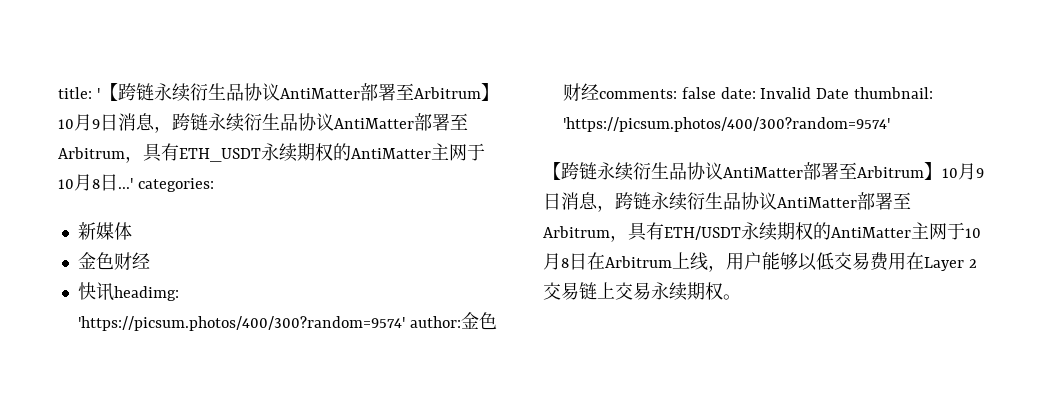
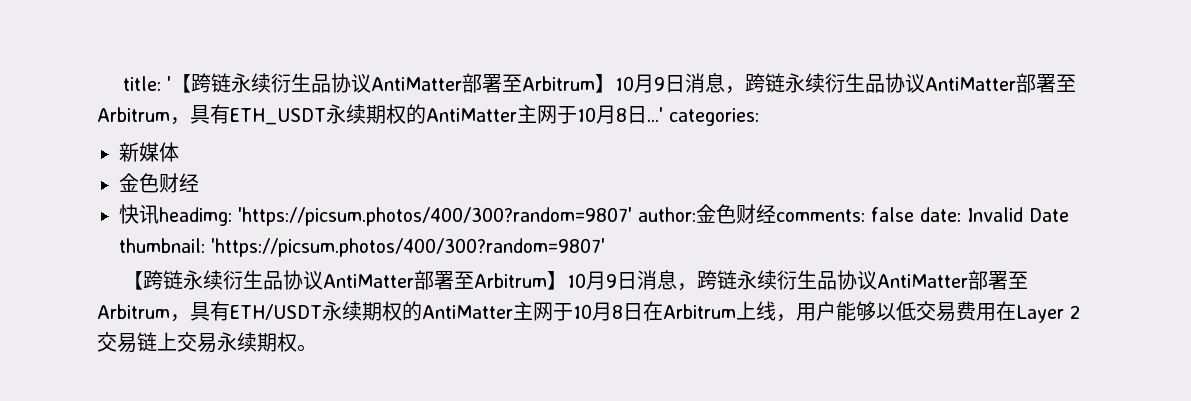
[77,316,405,331] 'https://picsum.photos/400/300?random=9574' -> [238,207,632,226] 'https://picsum.photos/400/300?random=9807'
[562,117,890,132] 'https://picsum.photos/400/300?random=9574' -> [211,238,605,257] 'https://picsum.photos/400/300?random=9807'

